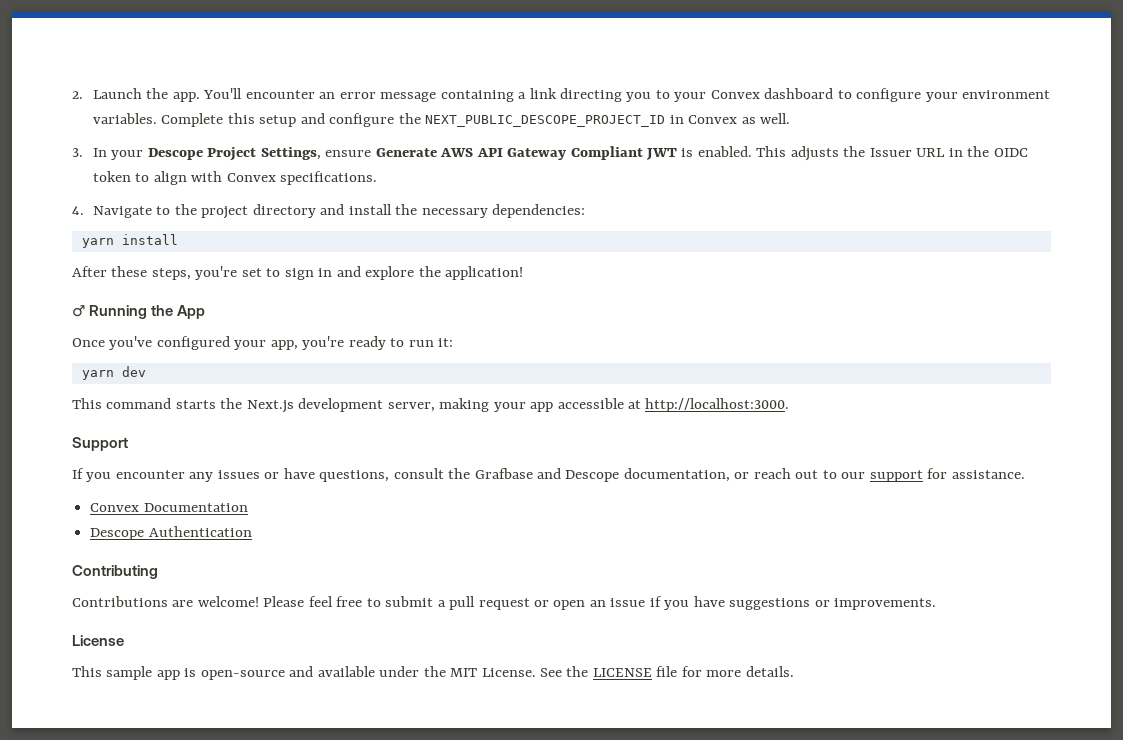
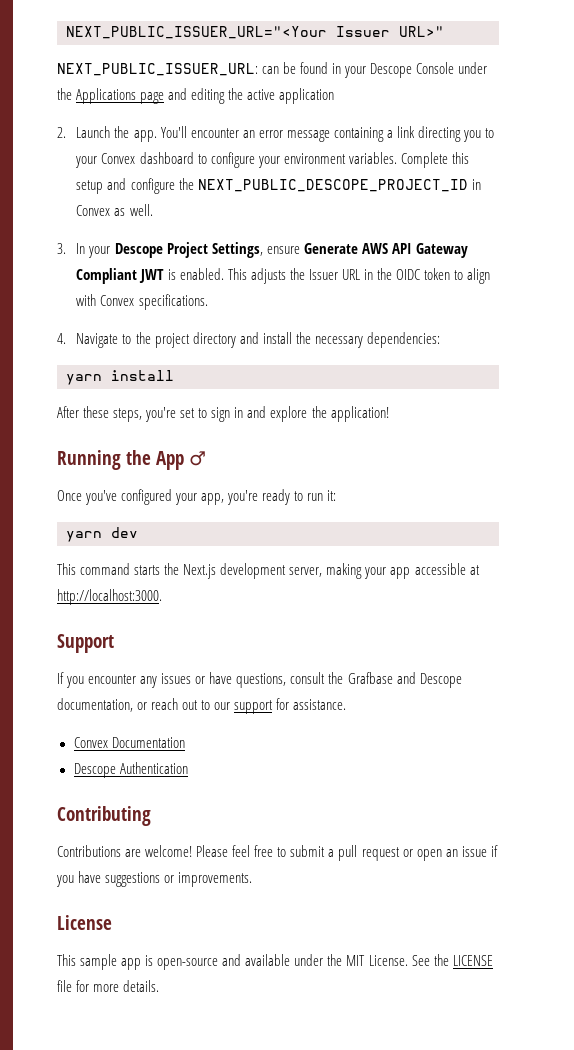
(72, 95) none -> [66,26,444,39] [57,62,488,78] [57,88,335,104] NEXT_PUBLIC_ISSUER_URL="<Your Issuer URL>" // NEXT_PUBLIC_ISSUER_URL: can be found in your Descope Console under the Applications page and editing the active application //
[72,305,85,317] ♂ -> (389, 414) none
(206, 312) none -> [189,451,207,466] ♂

